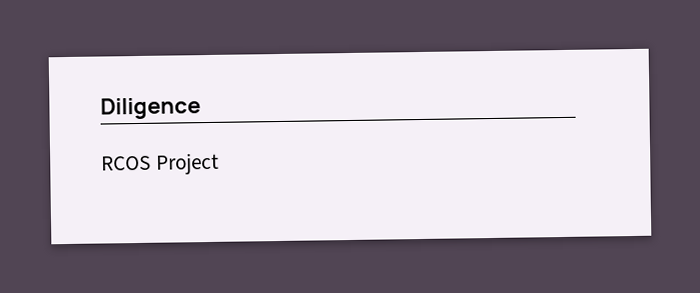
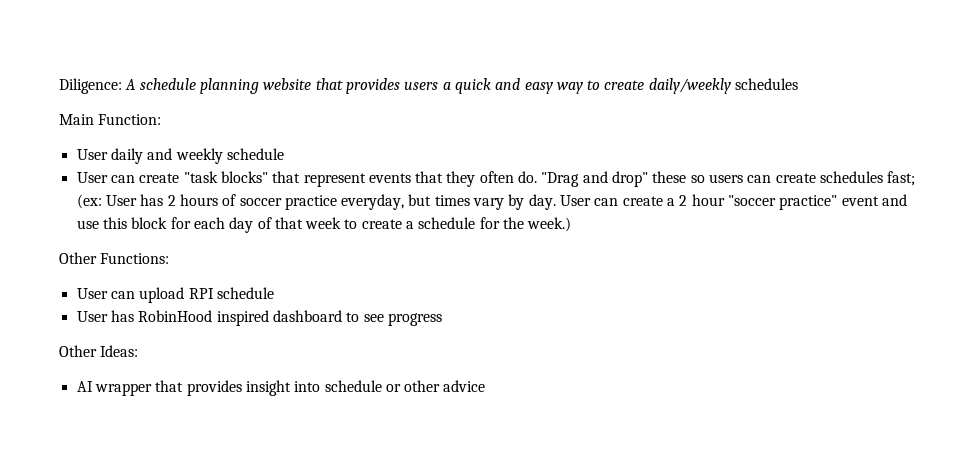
[100,97,201,120] [101,152,219,175] Diligence // RCOS Project -> [59,78,799,94] [59,114,162,125] [76,148,284,164] [76,171,916,187] [76,194,907,210] [76,217,572,233] [59,252,170,264] [76,287,274,303] [76,310,442,326] [59,345,139,357] [76,380,486,396] Diligence: A schedule planning website that provides users a quick and easy way to create daily/weekly schedules // Main Function: // User daily and weekly schedule // User can create "task blocks" that represent events that they often do. "Drag and drop" these so users can create schedules fast; (ex: User has 2 hours of soccer practice everyday, but times vary by day. User can create a 2 hour "soccer practice" event and use this block for each day of that week to create a schedule for the week.) // Other Functions: // User can upload RPI schedule // User has RobinHood inspired dashboard to see progress // Other Ideas: // AI wrapper that provides insight into schedule or other advice

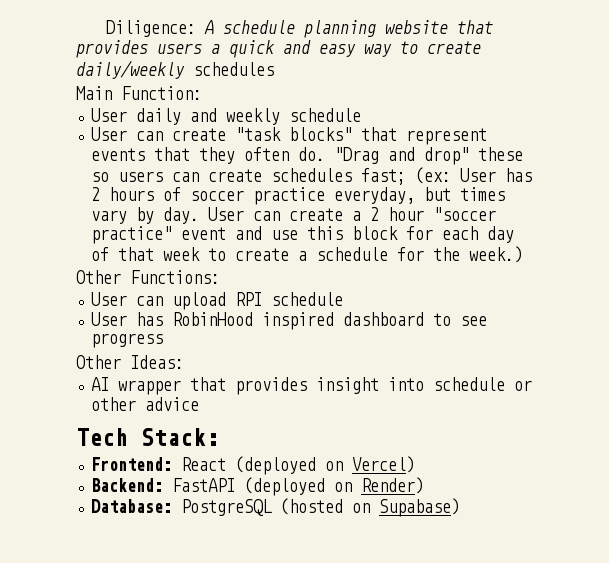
(486, 386) none -> [76,428,219,446] [91,456,416,475] [91,477,425,496] [91,498,461,517] // Tech Stack: // Frontend: React (deployed on Vercel) // Backend: FastAPI (deployed on Render) // Database: PostgreSQL (hosted on Supabase)

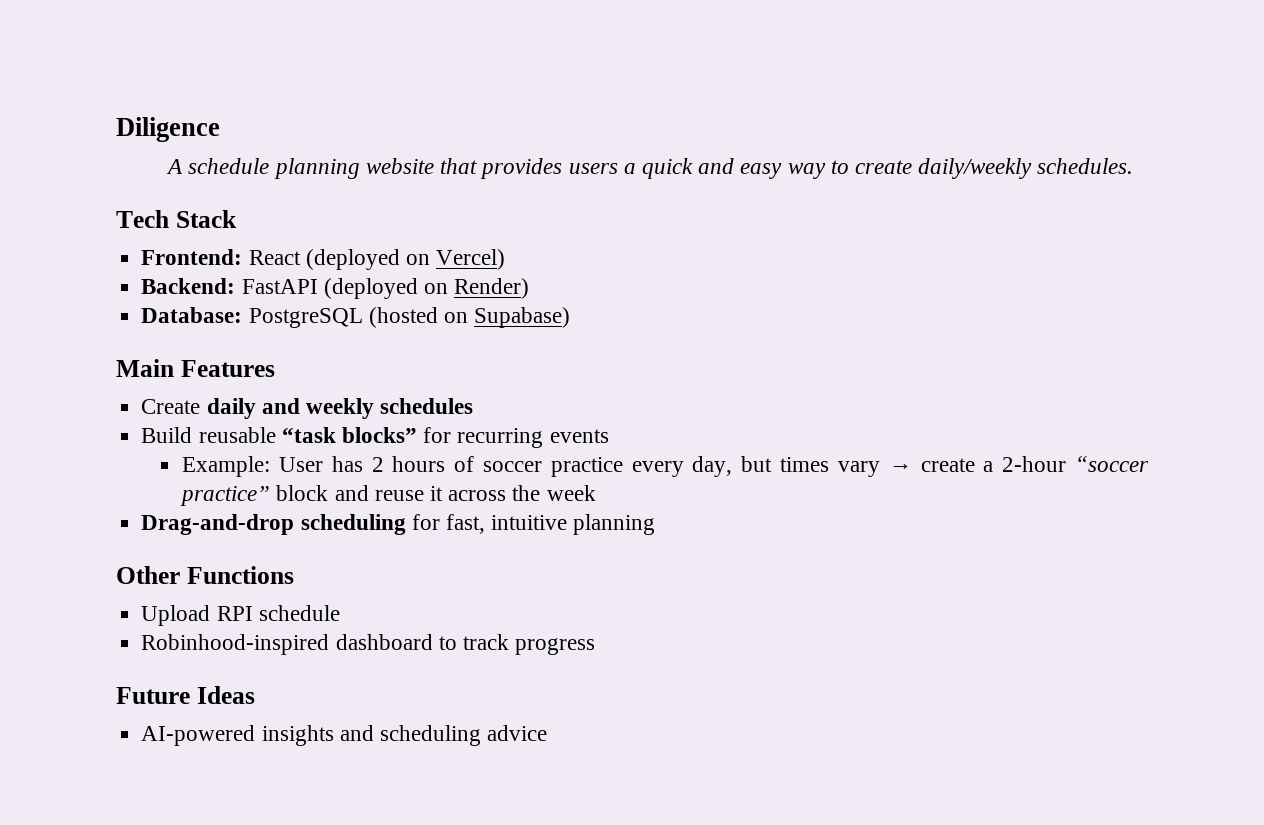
[106,20,197,37] Diligence: -> [116,117,220,142] Diligence //
[193,62,274,76] [76,86,202,100] [91,108,362,125] [91,127,488,145] [91,147,524,165] [91,167,533,185] [91,187,506,205] [91,207,497,224] [91,226,515,244] [91,246,524,263] [76,270,220,284] [91,292,344,310] [91,312,488,330] [91,333,164,348] [76,355,184,369] [91,377,533,395] [91,397,200,411] schedules // Main Function: // User daily and weekly schedule // User can create "task blocks" that represent events that they often do. "Drag and drop" these so users can create schedules fast; (ex: User has 2 hours of soccer practice everyday, but times vary by day. User can create a 2 hour "soccer practice" event and use this block for each day of that week to create a schedule for the week.) // Other Functions: // User can upload RPI schedule // User has RobinHood inspired dashboard to see progress // Other Ideas: // AI wrapper that provides insight into schedule or other advice -> [1037,158,1134,174] schedules.
[141,428,219,446] Stack: -> [175,210,237,228] Stack
(461, 507) none -> [116,359,275,377] [141,398,474,419] [141,427,609,448] [182,456,1150,477] [180,485,596,506] [141,514,656,535] [116,566,294,584] [141,605,340,626] [141,634,596,655] [116,686,255,704] [141,725,548,746] // Main Features // Create daily and weekly schedules // Build reusable “task blocks” for recurring events // Example: User has 2 hours of soccer practice every day, but times vary → create a 2-hour “soccer practice” block and reuse it across the week // Drag-and-drop scheduling for fast, intuitive planning // Other Functions // Upload RPI schedule // Robinhood-inspired dashboard to track progress // Future Ideas // AI-powered insights and scheduling advice

